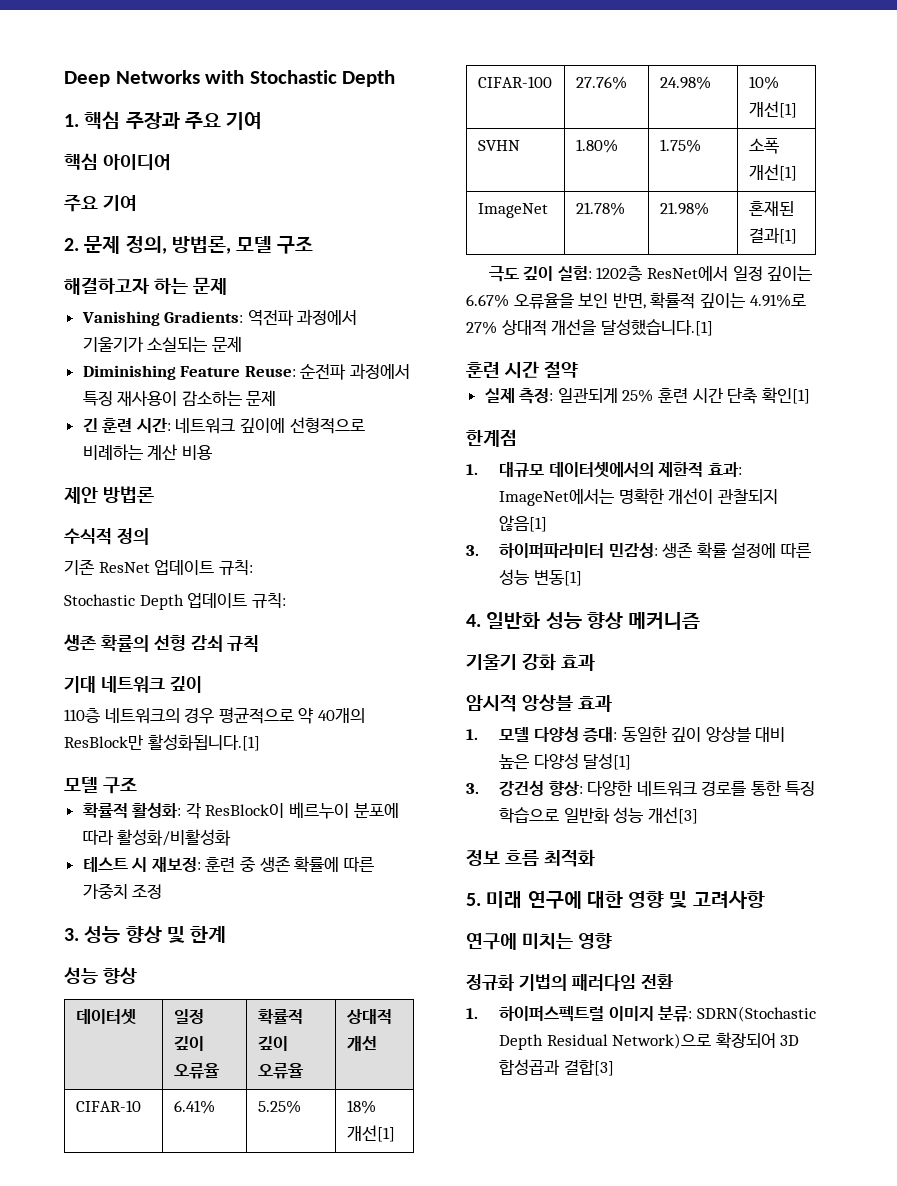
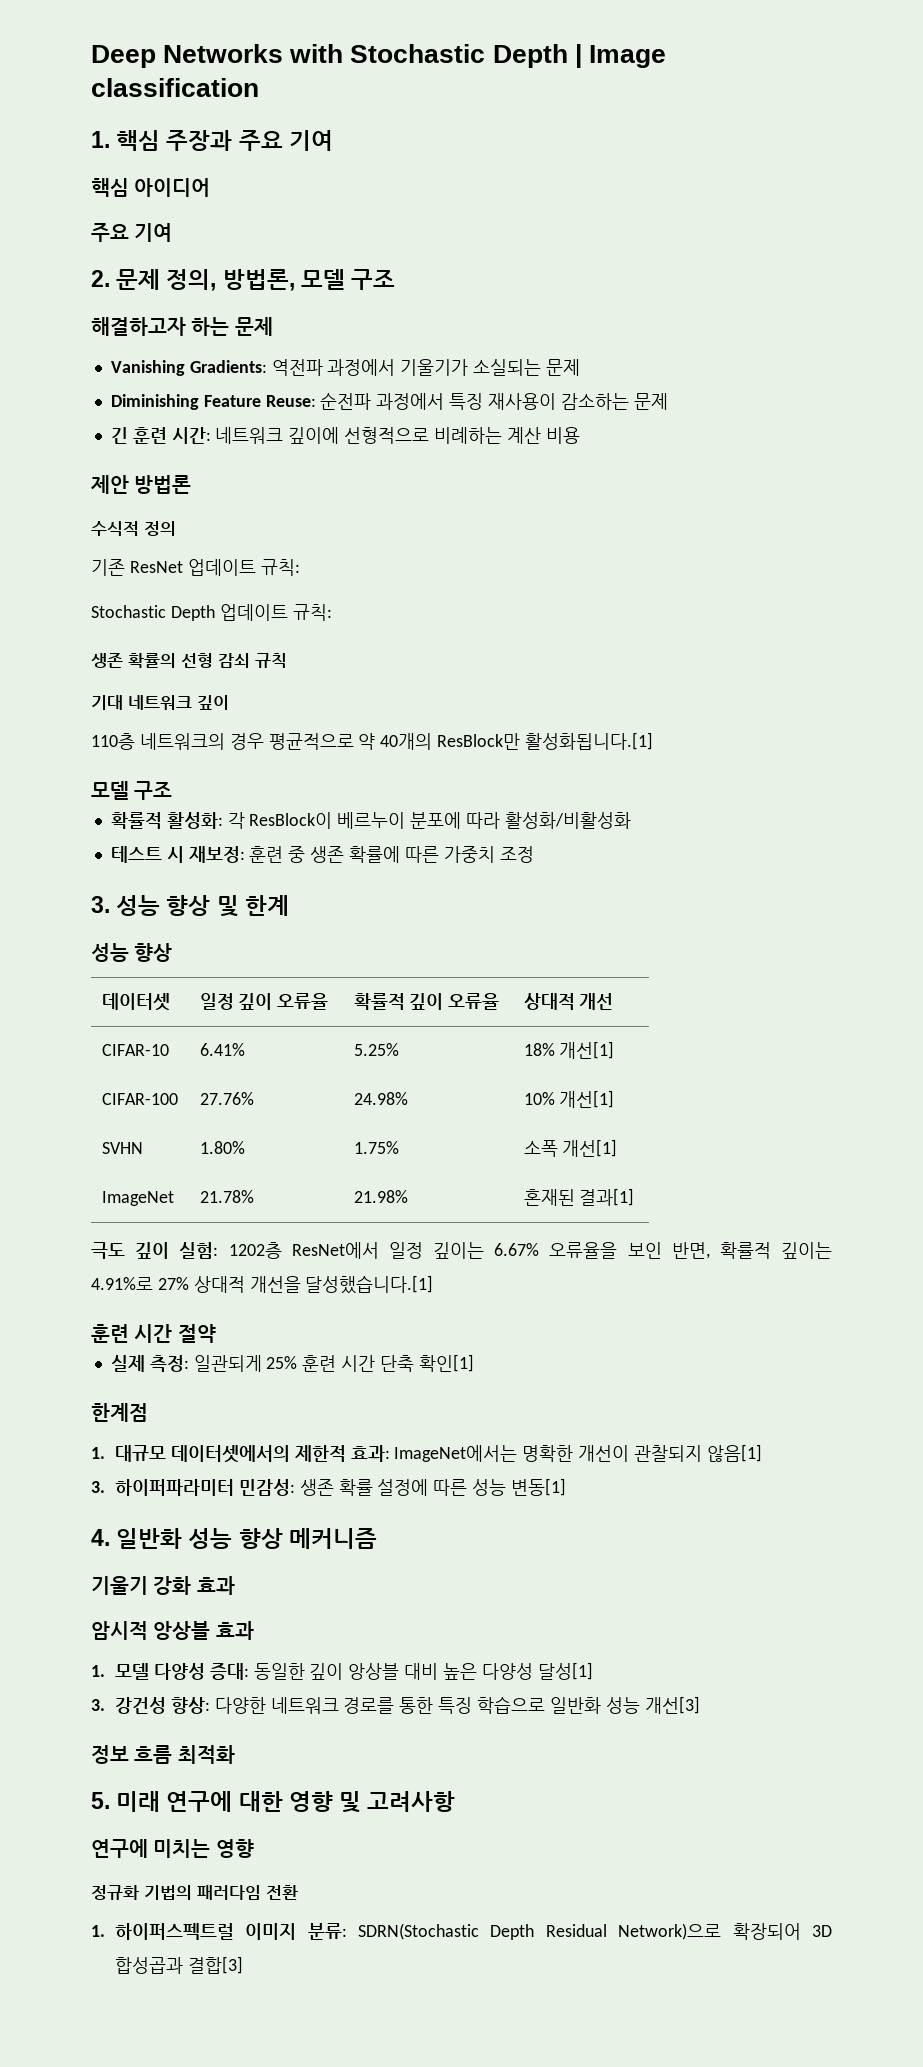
(396, 78) none -> [574,44,666,68] [91,78,259,97] | Image classification

